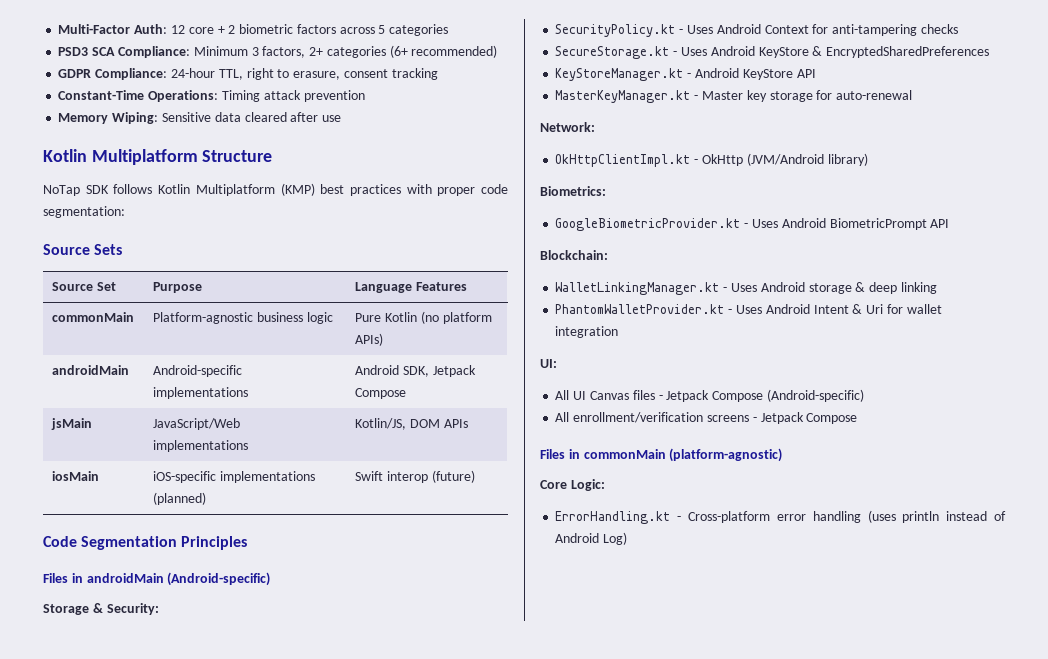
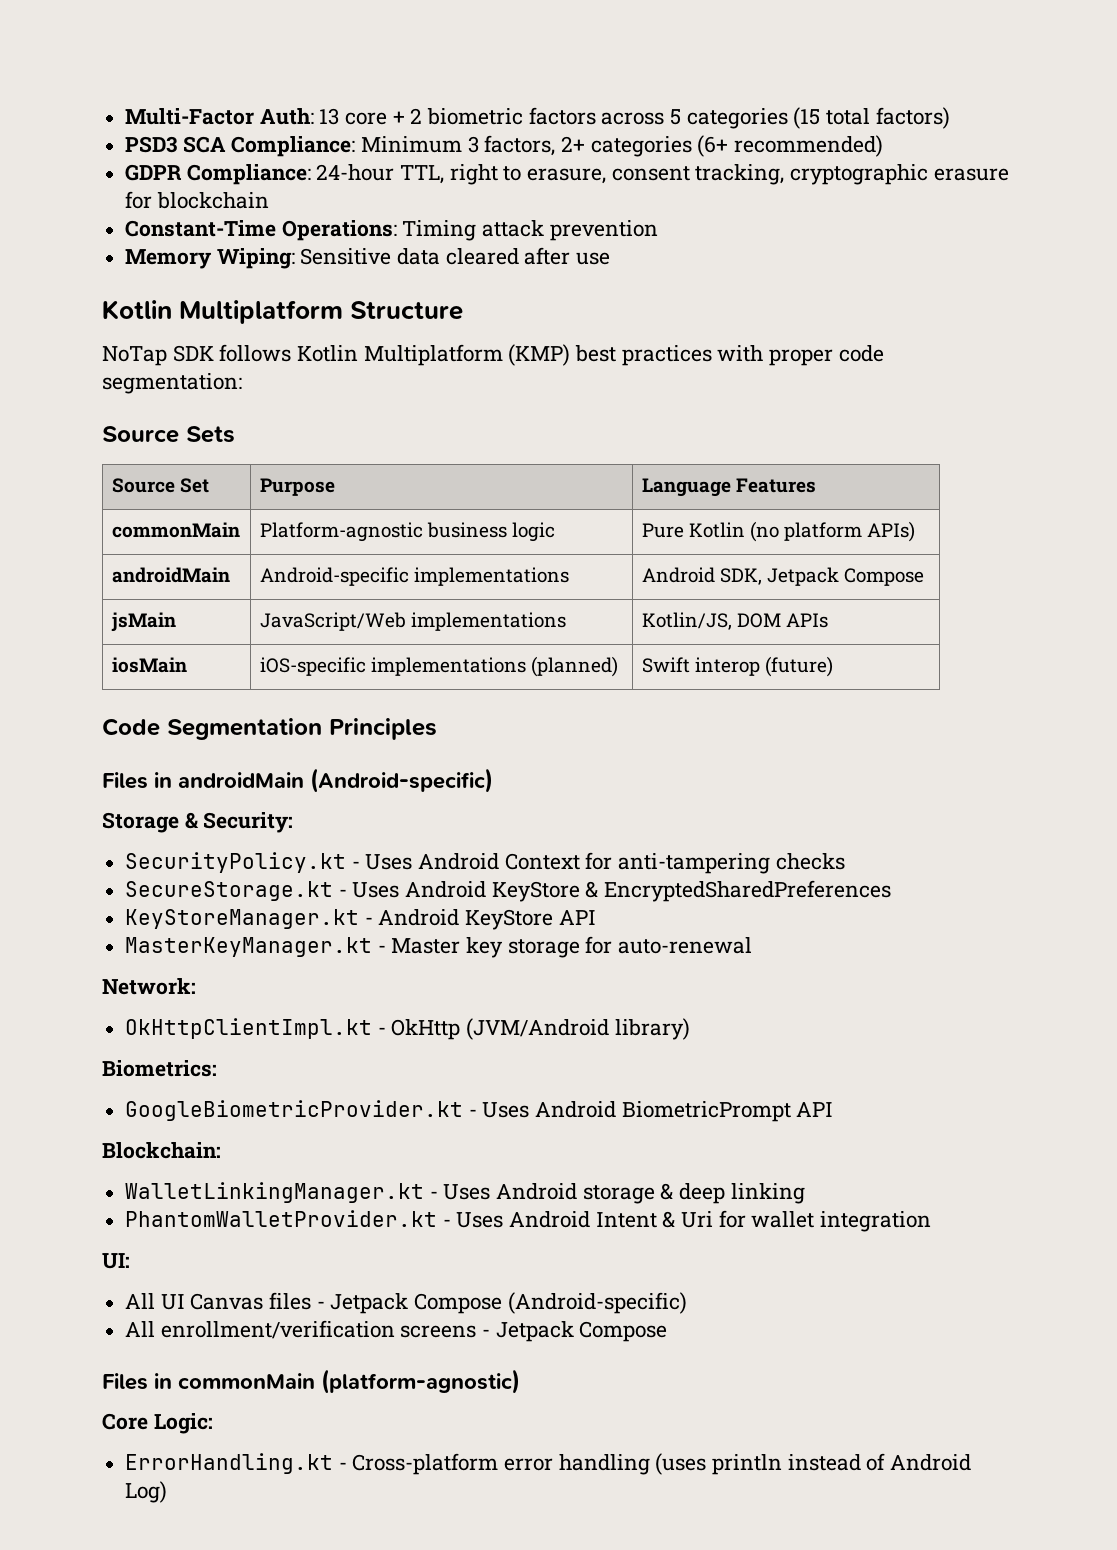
[170,25,185,34] 12 -> [319,108,340,125] 13
(449, 30) none -> [793,107,950,129] (15 total factors)
[391,68,438,80] tracking -> [695,164,1009,185] [125,191,269,209] tracking, cryptographic erasure for blockchain

